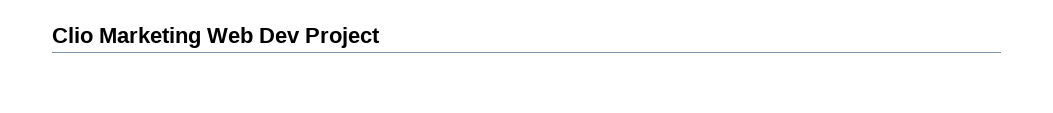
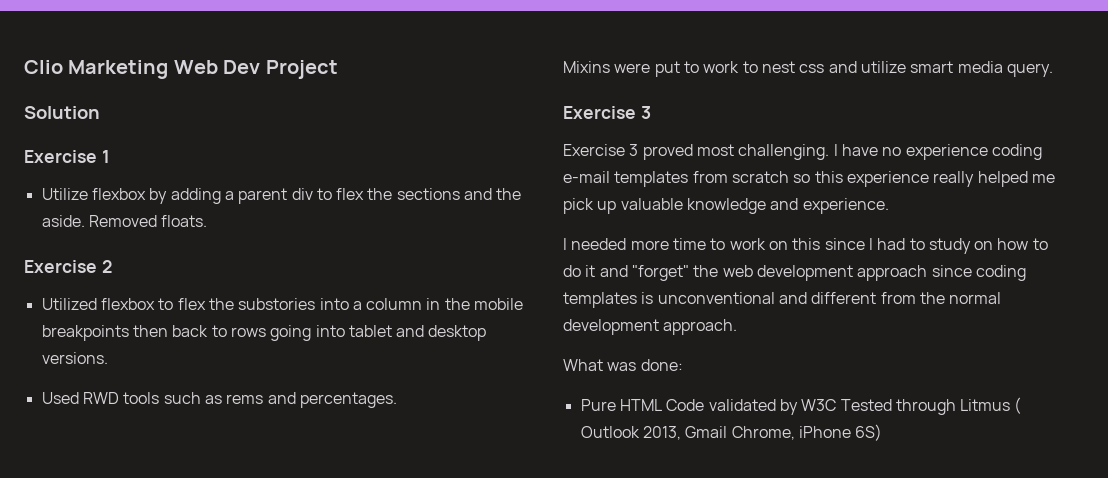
(380, 37) none -> [24,106,100,119] [24,150,110,163] [41,188,522,204] [41,215,208,227] [24,260,112,273] [41,298,524,310] [41,325,487,341] [41,352,108,364] [41,392,397,408] [563,61,1053,77] [563,106,651,119] [563,144,1042,160] [563,171,1055,187] [563,198,889,214] [563,238,1048,254] [563,265,1026,281] [563,292,1002,308] [563,319,738,335] [563,359,683,371] [580,397,1022,415] [580,424,883,441] // Solution // Exercise 1 // Utilize flexbox by adding a parent div to flex the sections and the aside. Removed floats. // Exercise 2 // Utilized flexbox to flex the substories into a column in the mobile breakpoints then back to rows going into tablet and desktop versions. // Used RWD tools such as rems and percentages. // Mixins were put to work to nest css and utilize smart media query. // Exercise 3 // Exercise 3 proved most challenging. I have no experience coding e-mail templates from scratch so this experience really helped me pick up valuable knowledge and experience. // I needed more time to work on this since I had to study on how to do it and "forget" the web development approach since coding templates is unconventional and different from the normal development approach. // What was done: // Pure HTML Code validated by W3C Tested through Litmus ( Outlook 2013, Gmail Chrome, iPhone 6S)

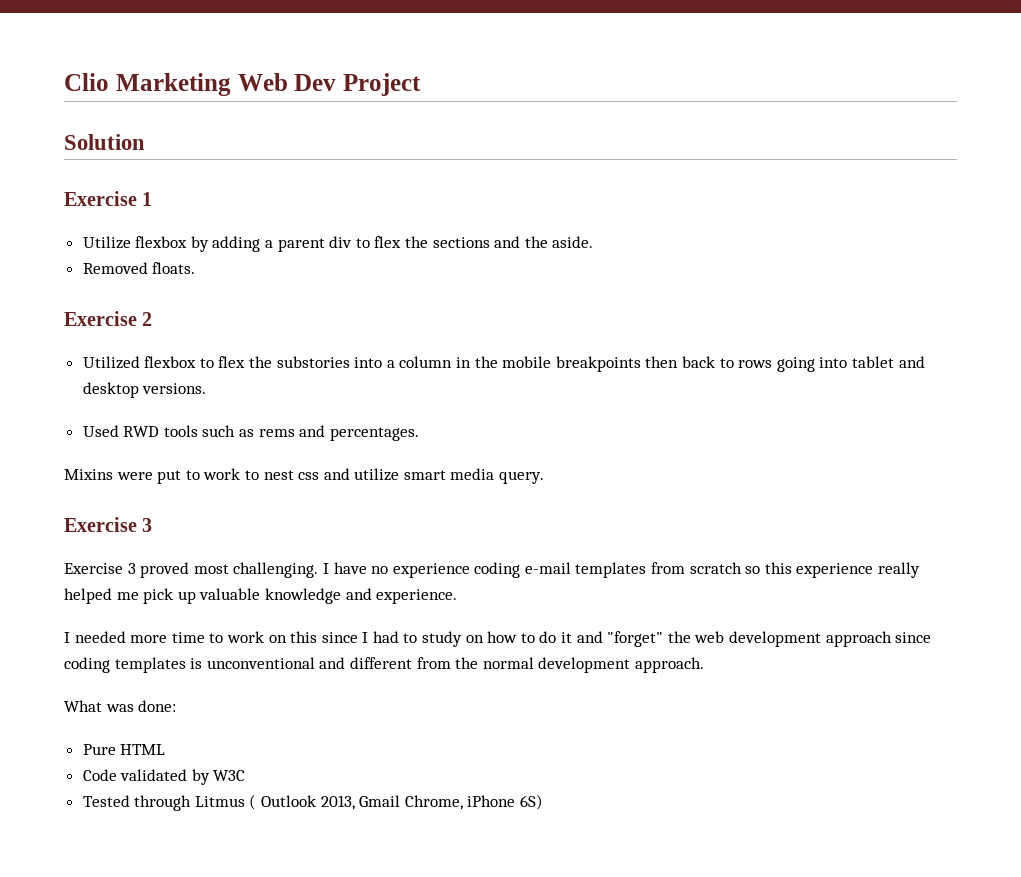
(85, 221) none -> (594, 242) //
(662, 405) none -> (166, 749) //
(837, 405) none -> (246, 775) //

